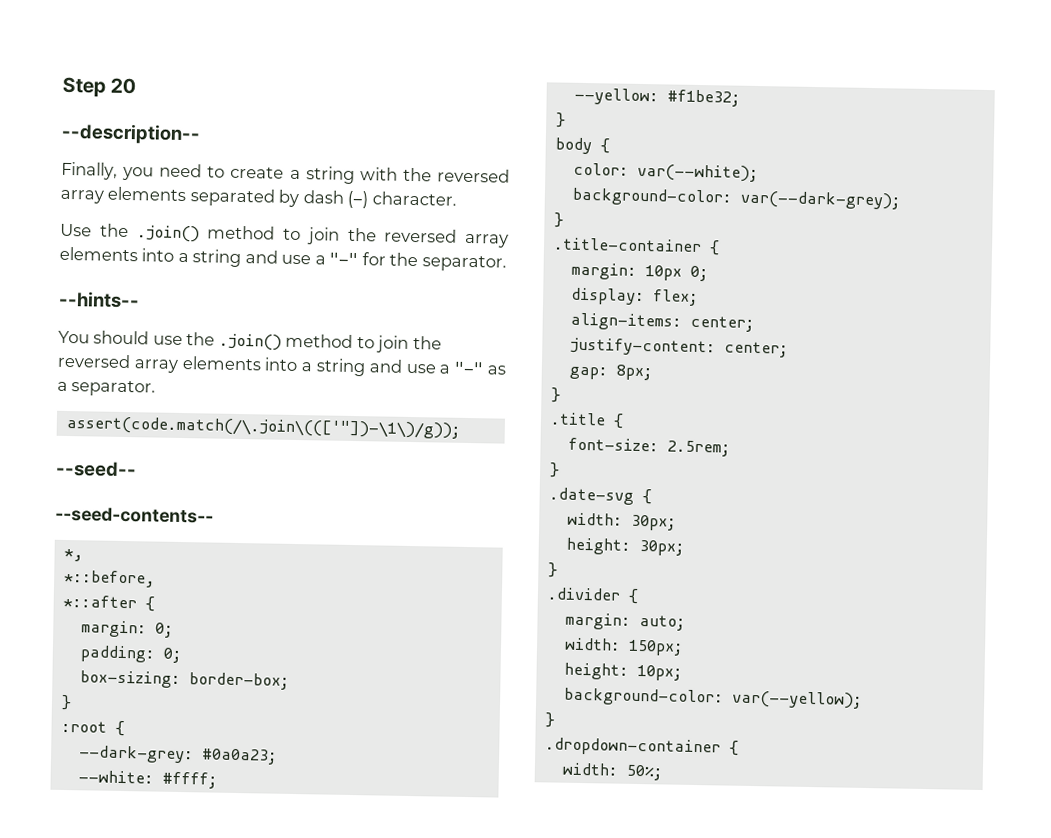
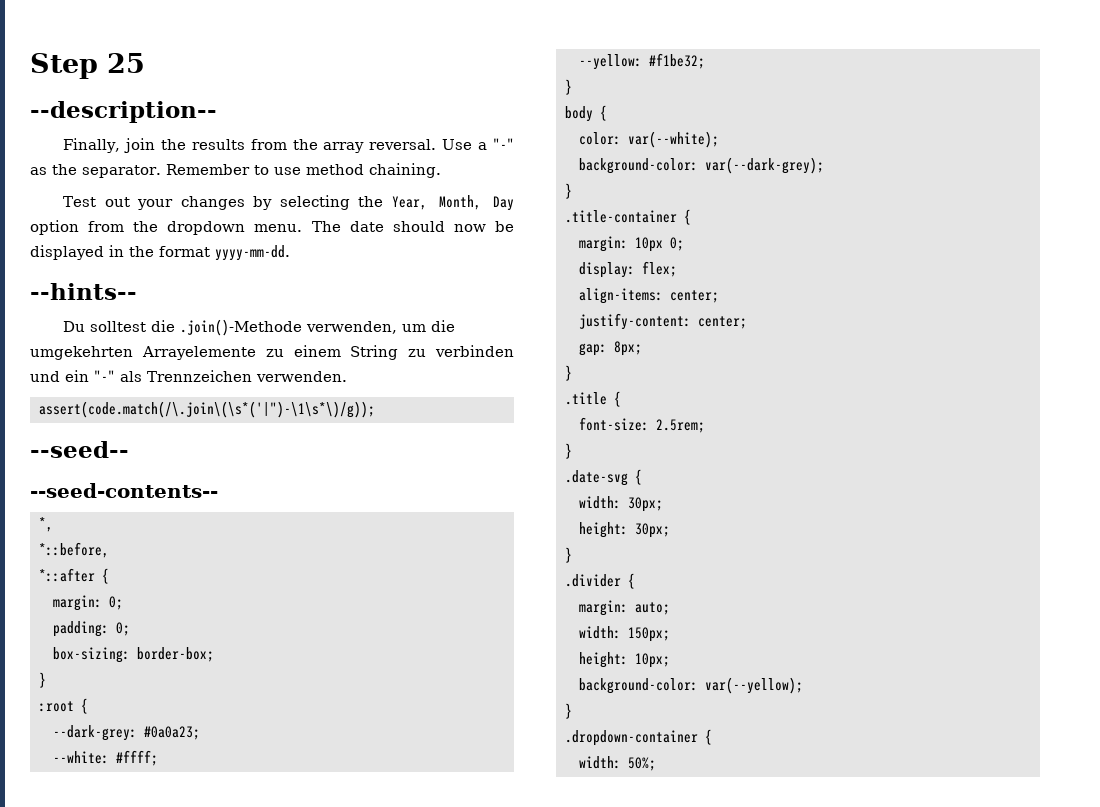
[110,77,137,95] 20 -> [107,53,145,73] 25
[122,163,510,184] [60,186,457,209] [60,223,509,248] [59,246,386,268] you need to create a string with the reversed array elements separated by dash (-) character. // Use the .join() method to join the reversed array elements into a string and use a "-" for -> [123,138,514,153] [30,167,47,175] join the results from the array reversal. Use a "-" as
[58,290,140,309] [58,330,442,353] [57,353,507,377] [57,380,157,397] [65,415,461,439] // --hints-- // You should use the .join() method to join the reversed array elements into a string and use a "-" as a separator. // assert(code.match(/\.join\((['"])-\1\)/g)); -> [165,163,441,178] [63,195,514,211] [30,220,514,235] [30,245,290,261] [30,283,137,300] [63,319,456,336] [30,345,514,360] [30,370,347,382] [38,401,375,418] Remember to use method chaining. // Test out your changes by selecting the Year, Month, Day option from the dropdown menu. The date should now be displayed in the format yyyy-mm-dd. // --hints-- // Du solltest die .join()-Methode verwenden, um die umgekehrten Arrayelemente zu einem String zu verbinden und ein "-" als Trennzeichen verwenden. // assert(code.match(/\.join\(\s*('|")-\1\s*\)/g));

